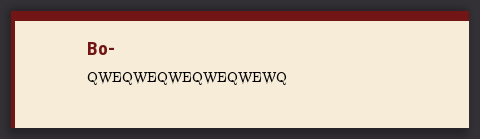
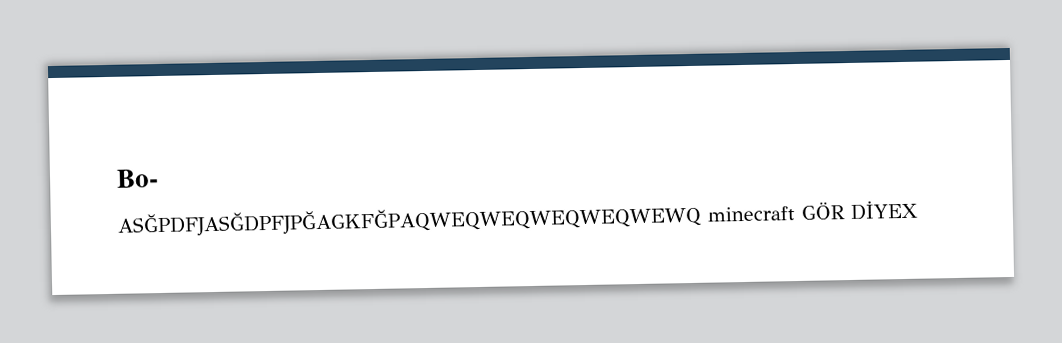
[87,72,287,85] QWEQWEQWEQWEQWEWQ -> [117,199,918,238] ASĞPDFJASĞDPFJPĞAGKFĞPAQWEQWEQWEQWEQWEWQ minecraft GÖR DİYEX

